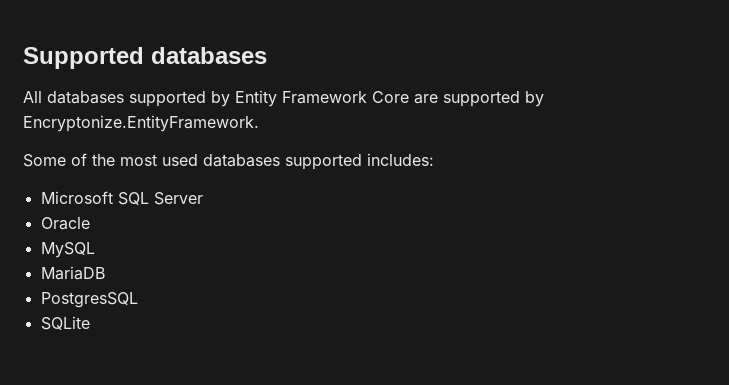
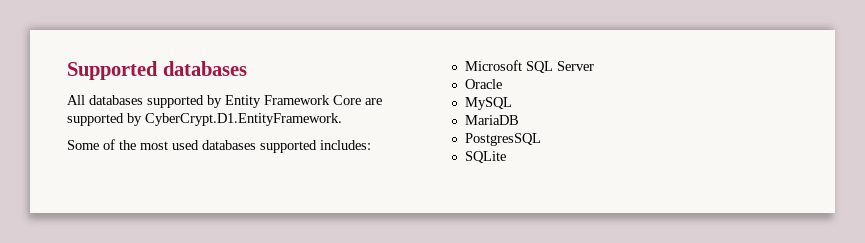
[23,115,259,132] Encryptonize.EntityFramework. -> [145,113,342,126] CyberCrypt.D1.EntityFramework.

